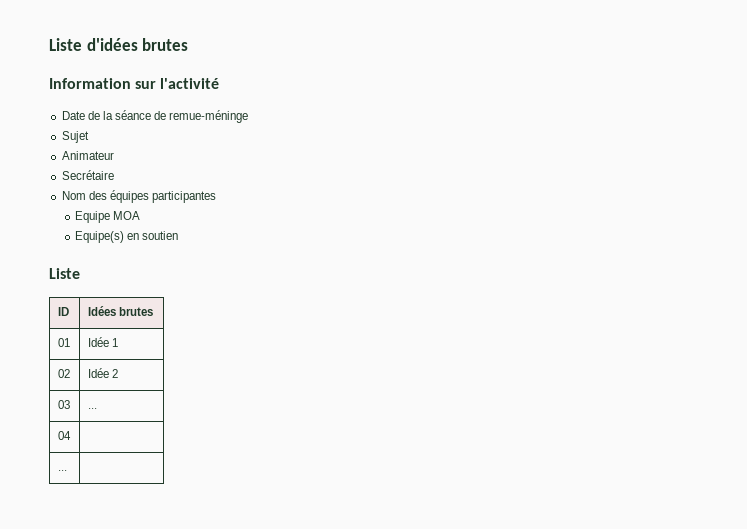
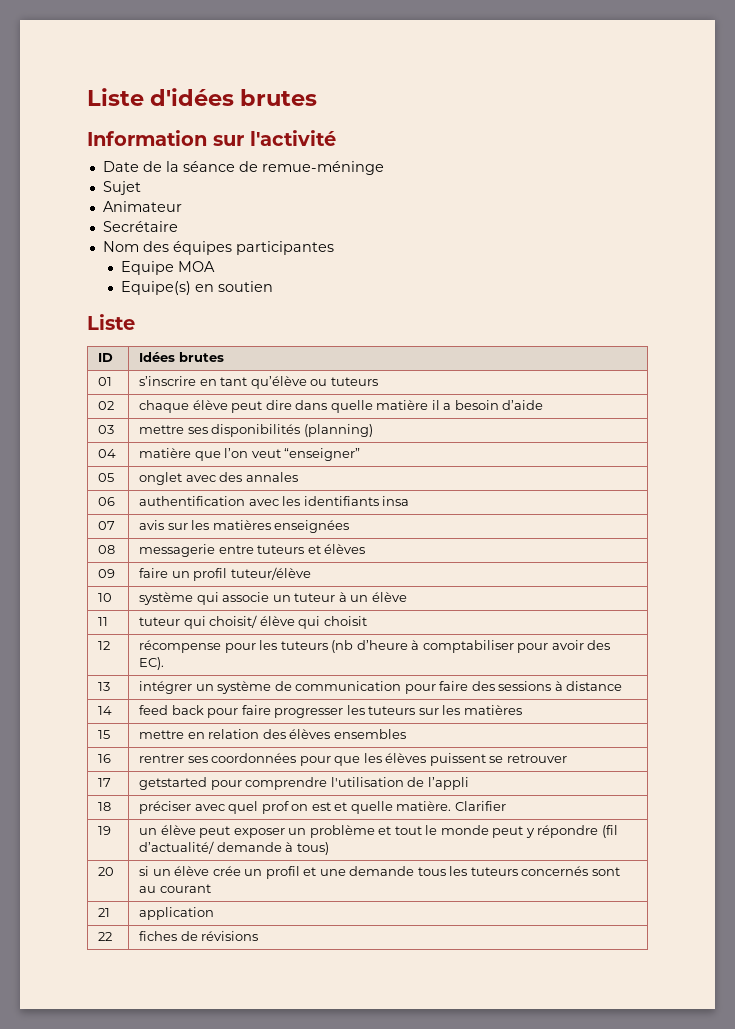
[87,337,118,347] [57,369,70,378] [87,368,118,378] [57,400,70,409] [87,408,97,409] [57,431,71,440] [57,470,67,471] Idée 1 // 02 | Idée 2 // 03 | ... // 04 | // ... | -> [139,376,378,389] [98,401,115,410] [139,400,544,413] [98,425,115,434] [139,424,373,437] [98,449,117,458] [139,448,361,461] [98,473,115,482] [139,472,298,485] [98,497,116,506] [139,496,410,506] [98,521,116,530] [139,520,350,533] [98,545,116,554] [139,544,366,557] [98,569,116,578] [139,567,311,581] [98,593,113,602] [139,592,407,605] [98,617,109,626] [139,615,367,629] [98,641,111,650] [139,640,611,653] [139,657,165,670] [98,682,111,691] [139,681,623,694] [98,706,113,715] [139,705,522,718] [98,730,111,739] [139,729,406,739] [98,754,112,763] [139,753,567,766] [98,778,112,787] [139,777,469,790] [98,802,112,811] [139,801,506,814] [98,826,112,835] [139,825,618,838] [139,841,329,855] [98,867,115,876] [139,866,620,879] [139,884,211,893] [98,908,111,917] [139,907,215,920] [98,932,113,941] [139,931,259,941] s’inscrire en tant qu’élève ou tuteurs // 02 | chaque élève peut dire dans quelle matière il a besoin d’aide // 03 | mettre ses disponibilités (planning) // 04 | matière que l’on veut “enseigner” // 05 | onglet avec des annales // 06 | authentification avec les identifiants insa // 07 | avis sur les matières enseignées // 08 | messagerie entre tuteurs et élèves // 09 | faire un profil tuteur/élève // 10 | système qui associe un tuteur à un élève // 11 | tuteur qui choisit/ élève qui choisit // 12 | récompense pour les tuteurs (nb d’heure à comptabiliser pour avoir des EC). // 13 | intégrer un système de communication pour faire des sessions à distance // 14 | feed back pour faire progresser les tuteurs sur les matières // 15 | mettre en relation des élèves ensembles // 16 | rentrer ses coordonnées pour que les élèves puissent se retrouver // 17 | getstarted pour comprendre l'utilisation de l’appli // 18 | préciser avec quel prof on est et quelle matière. Clarifier // 19 | un élève peut exposer un problème et tout le monde peut y répondre (fil d’actualité/ demande à tous) // 20 | si un élève crée un profil et une demande tous les tuteurs concernés sont au courant // 21 | application // 22 | fiches de révisions

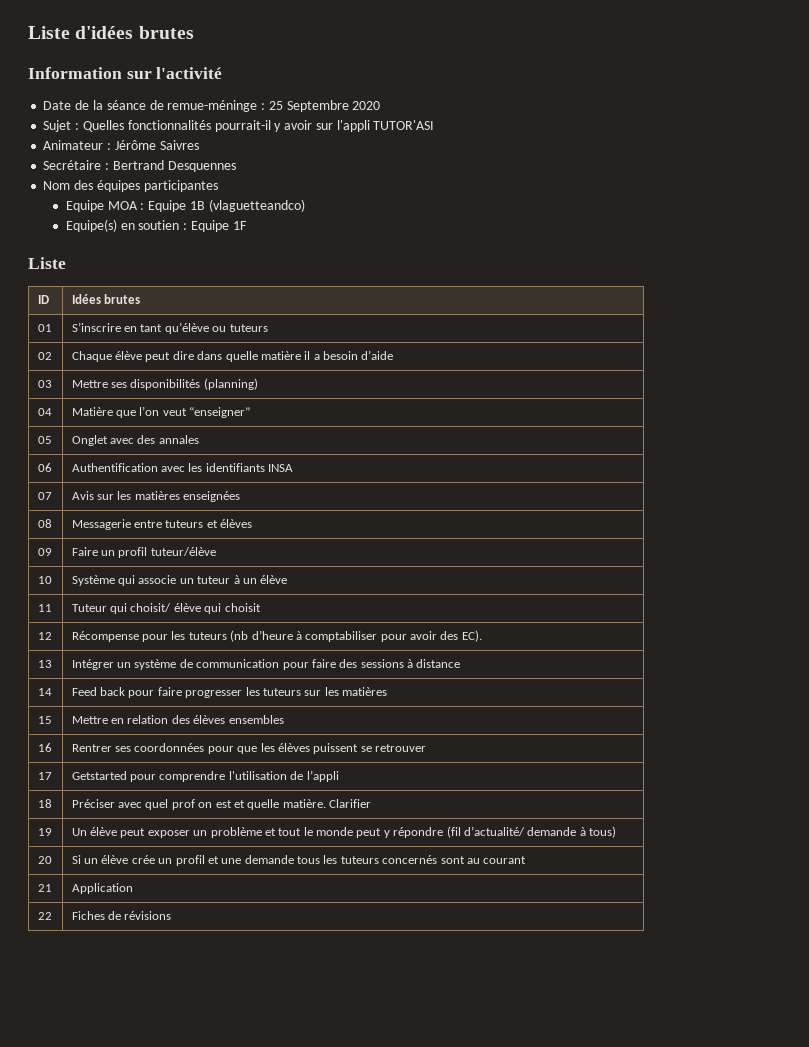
[102,181,141,195] [102,201,182,212] [102,221,178,232] // Sujet // Animateur // Secrétaire -> [261,100,381,112] [43,120,435,132] [43,140,199,150] [43,160,236,172] : 25 Septembre 2020 // Sujet : Quelles fonctionnalités pourrait-il y avoir sur l'appli TUTOR'ASI // Animateur : Jérôme Saivres // Secrétaire : Bertrand Desquennes
(216, 266) none -> [140,199,305,212] : Equipe 1B (vlaguetteandco)
(274, 286) none -> [183,220,247,232] : Equipe 1F
[139,376,197,386] s’inscrire -> [71,322,121,332] S’inscrire
[139,400,190,413] chaque -> [71,351,112,362] Chaque
[139,425,185,434] mettre -> [71,380,108,388] Mettre
[139,448,192,458] matière -> [71,407,113,416] Matière
[139,472,183,485] onglet -> [71,435,108,446] Onglet
[139,496,246,506] authentification -> [71,463,158,472] Authentification
[382,496,410,506] insa -> [268,464,294,472] INSA
[139,520,165,530] avis -> [71,491,94,500] Avis
[139,544,216,557] messagerie -> [71,519,131,530] Messagerie
[139,568,169,578] faire -> [71,547,98,556] Faire
[139,592,194,605] système -> [71,575,115,586] Système
[139,617,181,626] tuteur -> [71,604,107,612] Tuteur
[139,640,222,653] récompense -> [71,631,139,642] Récompense
[139,681,193,694] intégrer -> [71,659,114,670] Intégrer
[139,705,169,715] feed -> [71,687,97,696] Feed
[139,730,185,739] mettre -> [71,716,108,724] Mettre
[139,754,185,763] rentrer -> [71,744,112,752] Rentrer
[139,777,208,790] getstarted -> [71,771,127,780] Getstarted
[139,801,192,814] préciser -> [71,799,115,808] Préciser
[139,828,158,835] un -> [71,828,87,836] Un
[139,866,150,876] si -> [71,855,81,864] Si
[139,907,215,920] application -> [71,883,133,894] Application
[139,931,178,941] fiches -> [71,911,105,920] Fiches

